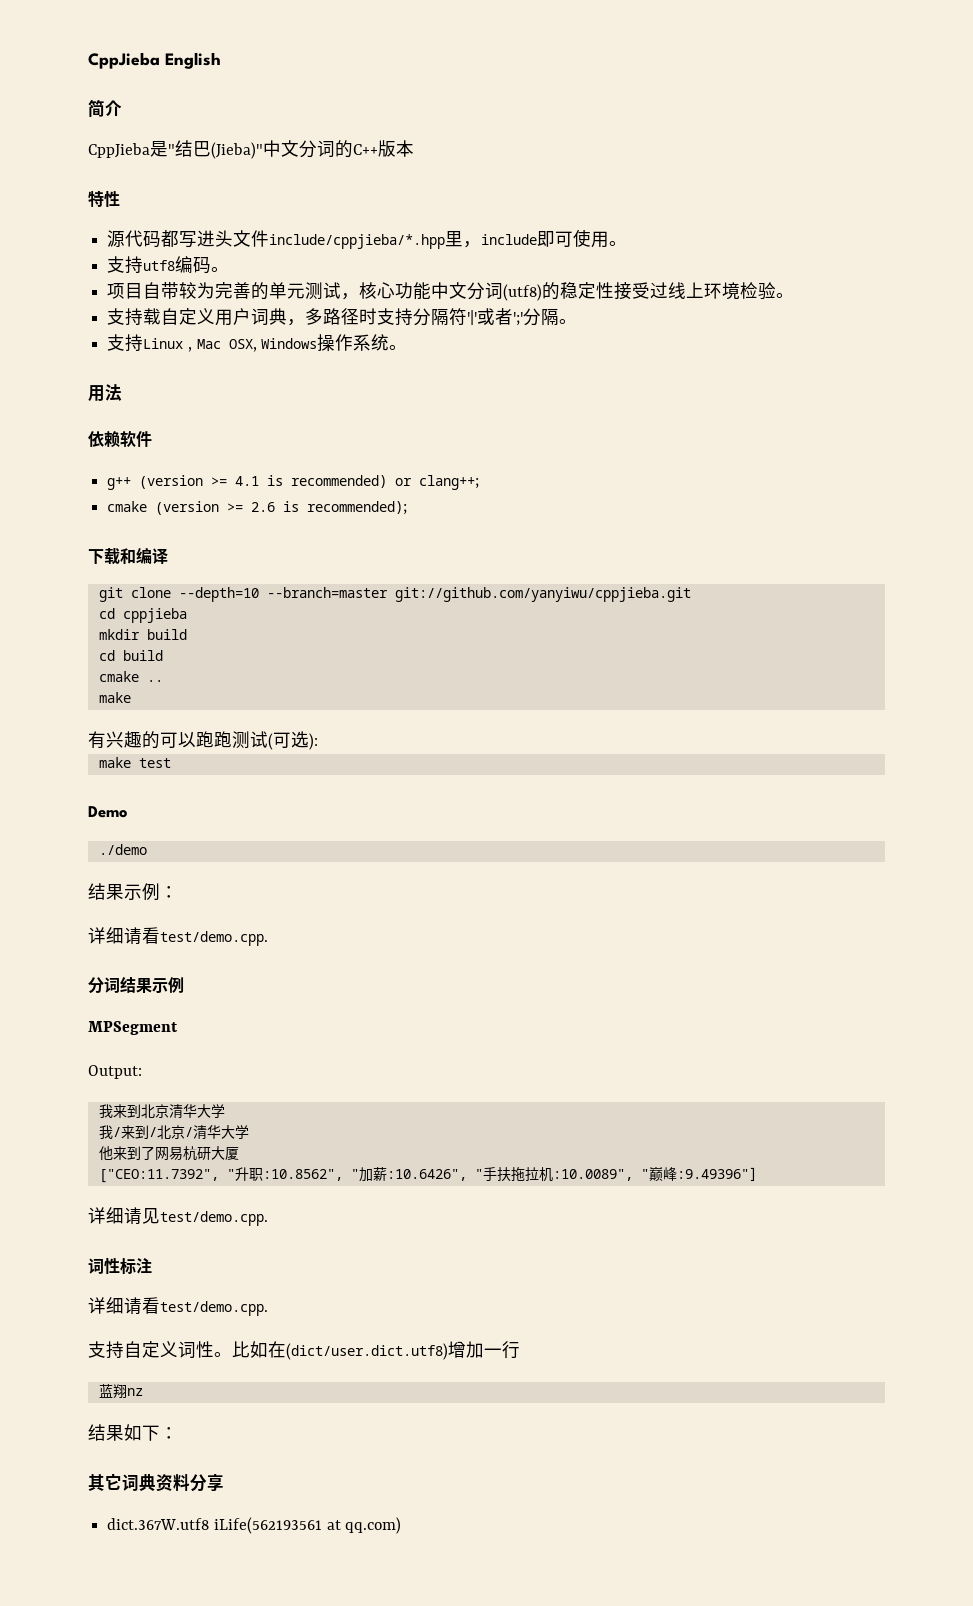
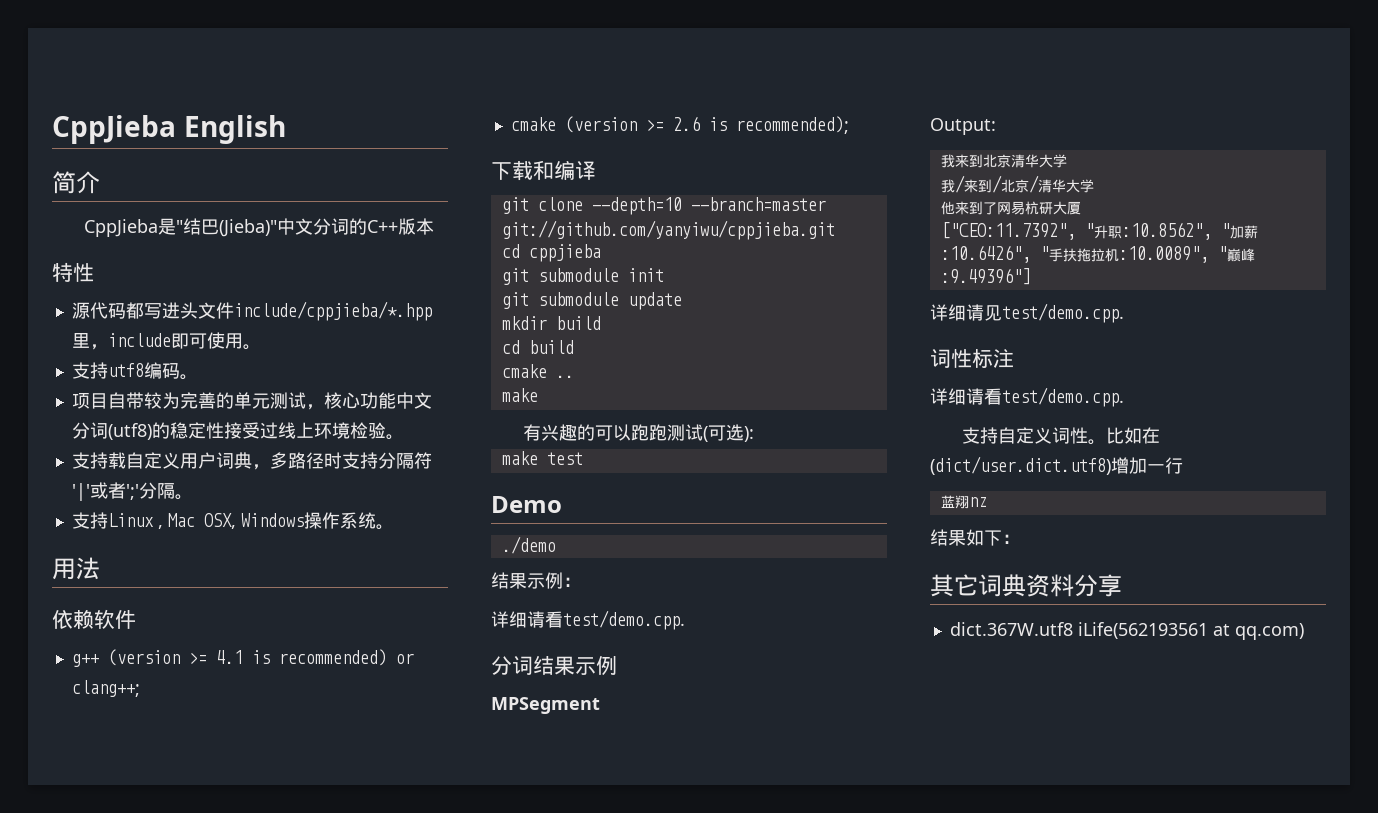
(187, 615) none -> [501,268,664,285] [501,292,682,310] // git submodule init // git submodule update

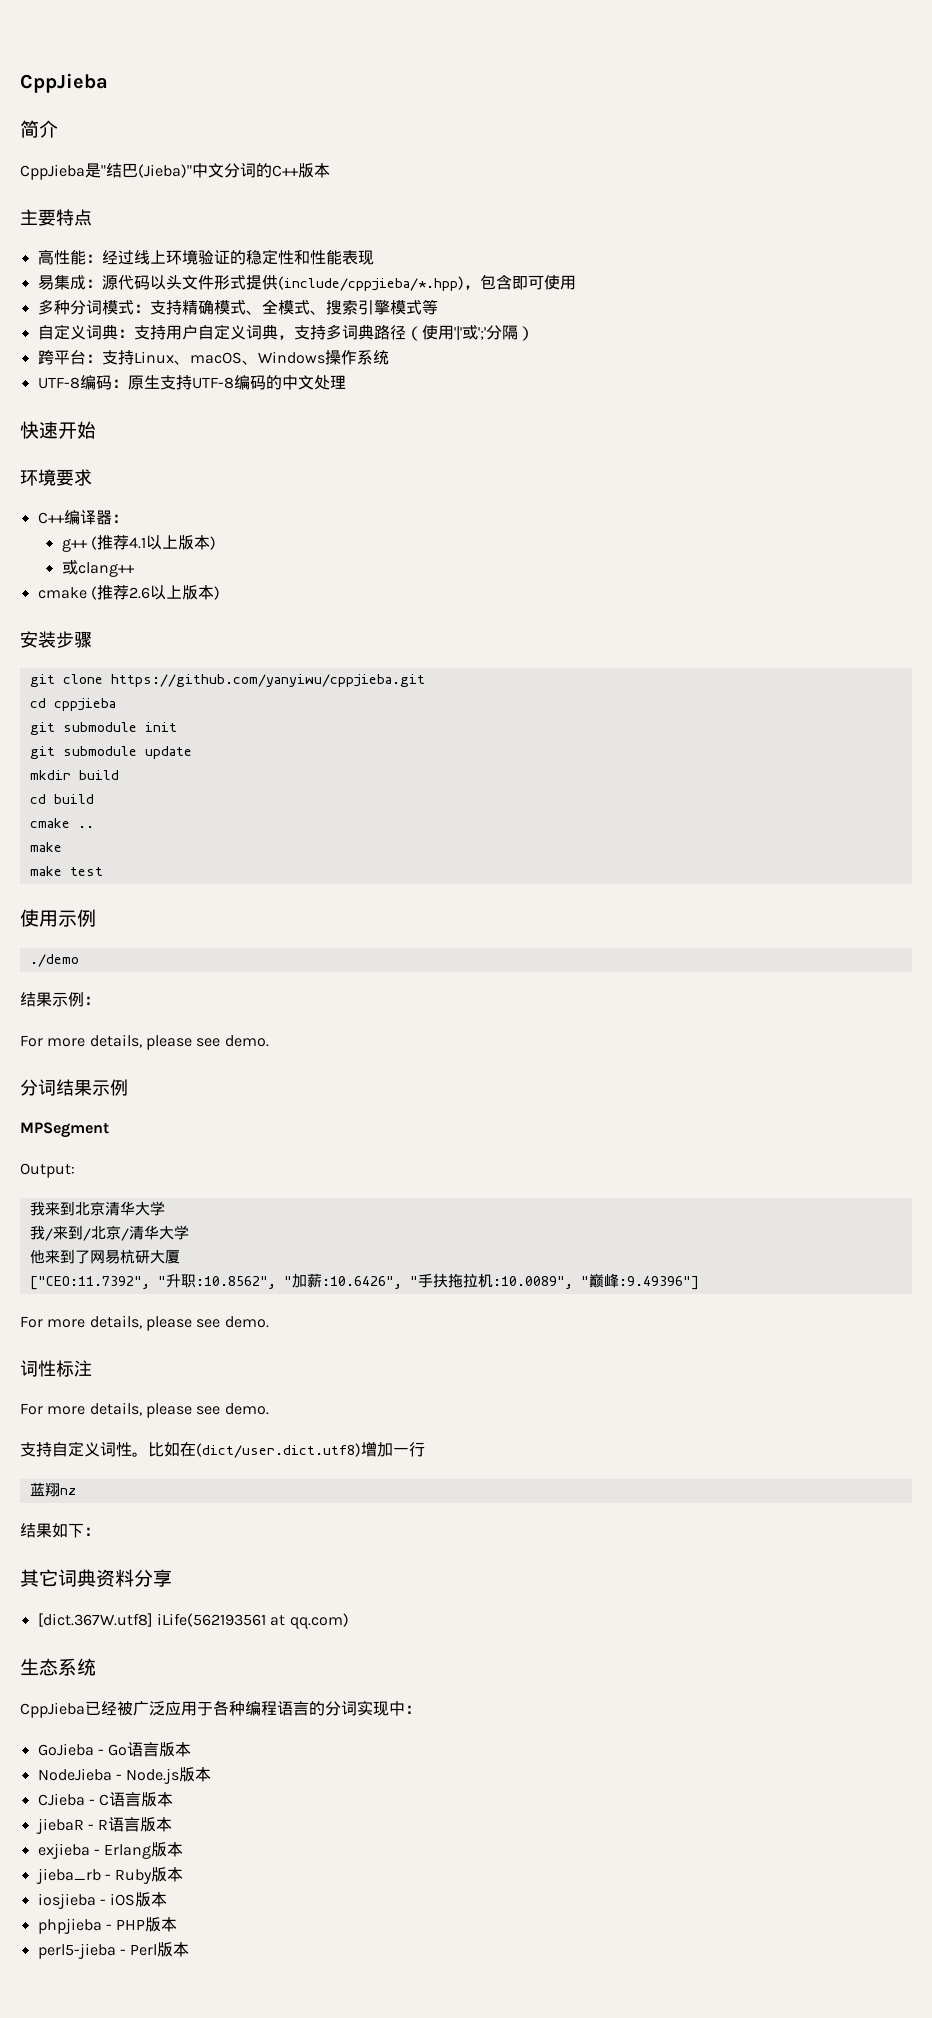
[52,115,286,144] CppJieba English -> [20,73,108,93] CppJieba
[52,262,94,282] [71,301,432,321] [71,332,261,350] [71,362,198,380] [71,392,432,410] [71,422,404,440] [71,452,432,470] [71,482,193,501] [71,512,394,530] [52,557,100,580] [52,609,136,629] [71,649,414,667] [71,680,140,697] [510,116,849,134] [491,160,596,181] 特性 // 源代码都写进头文件include/cppjieba/*.hpp里，include即可使用。 // 支持utf8编码。 // 项目自带较为完善的单元测试，核心功能中文分词(utf8)的稳定性接受过线上环境检验。 // 支持载自定义用户词典，多路径时支持分隔符'|'或者';'分隔。 // 支持Linux , Mac OSX, Windows操作系统。 // 用法 // 依赖软件 // g++ (version >= 4.1 is recommended) or clang++; // cmake (version >= 2.6 is recommended); // 下载和编译 -> [20,209,92,226] [37,249,374,265] [37,274,576,291] [37,299,438,315] [37,324,534,341] [37,350,389,365] [37,375,346,390] [20,421,96,439] [20,469,92,486] [37,510,128,525] [61,535,216,552] [61,560,135,577] [37,585,220,600] [20,631,92,648] 主要特点 // 高性能：经过线上环境验证的稳定性和性能表现 // 易集成：源代码以头文件形式提供(include/cppjieba/*.hpp)，包含即可使用 // 多种分词模式：支持精确模式、全模式、搜索引擎模式等 // 自定义词典：支持用户自定义词典，支持多词典路径（使用'|'或';'分隔） // 跨平台：支持Linux、macOS、Windows操作系统 // UTF-8编码：原生支持UTF-8编码的中文处理 // 快速开始 // 环境要求 // C++编译器： // g++ (推荐4.1以上版本) // 或clang++ // cmake (推荐2.6以上版本) // 安装步骤
[591,197,826,215] [501,220,835,240] --depth=10 --branch=master git://github.com/yanyiwu/cppjieba.git -> [110,674,425,687] https://github.com/yanyiwu/cppjieba.git
[522,424,754,442] // 有兴趣的可以跑跑测试(可选): -> (62, 847) none
[491,496,562,513] Demo -> [20,909,96,927] 使用示例
[491,610,685,630] 详细请看test/demo.cpp. -> [20,1034,269,1050] For more details, please see demo.
[930,303,1124,323] [930,349,1014,368] [930,387,1124,407] 详细请见test/demo.cpp. // 词性标注 // 详细请看test/demo.cpp. -> [20,1315,269,1331] [20,1360,92,1377] [20,1402,269,1418] For more details, please see demo. // 词性标注 // For more details, please see demo.
[949,622,1073,636] dict.367W.utf8 -> [37,1613,153,1627] [dict.367W.utf8]
(1304, 631) none -> [20,1658,96,1676] [20,1700,421,1718] [37,1742,192,1757] [37,1767,212,1784] [37,1792,174,1807] [35,1817,173,1834] [37,1842,184,1859] [35,1867,184,1884] [37,1892,168,1909] [37,1917,178,1934] [37,1942,190,1959] // 生态系统 // CppJieba已经被广泛应用于各种编程语言的分词实现中： // GoJieba - Go语言版本 // NodeJieba - Node.js版本 // CJieba - C语言版本 // jiebaR - R语言版本 // exjieba - Erlang版本 // jieba_rb - Ruby版本 // iosjieba - iOS版本 // phpjieba - PHP版本 // perl5-jieba - Perl版本

